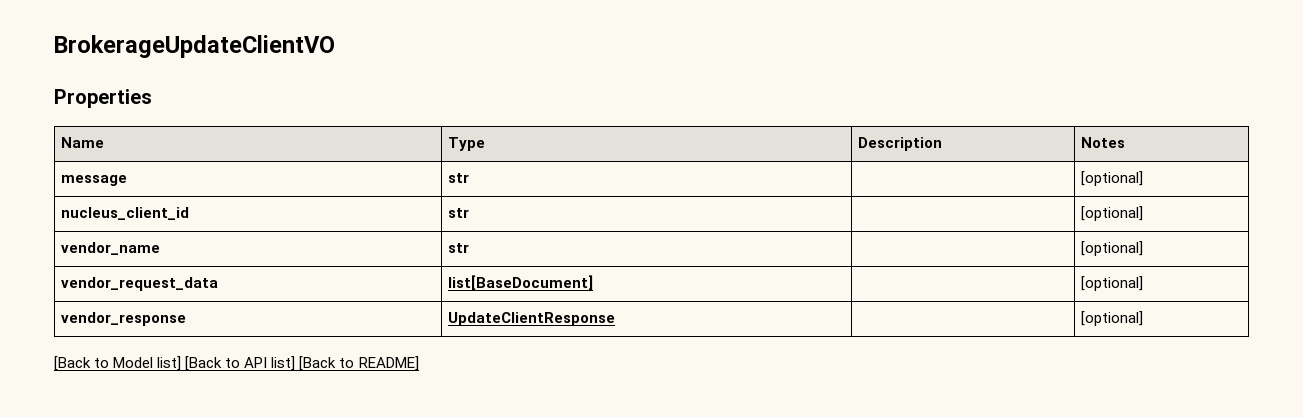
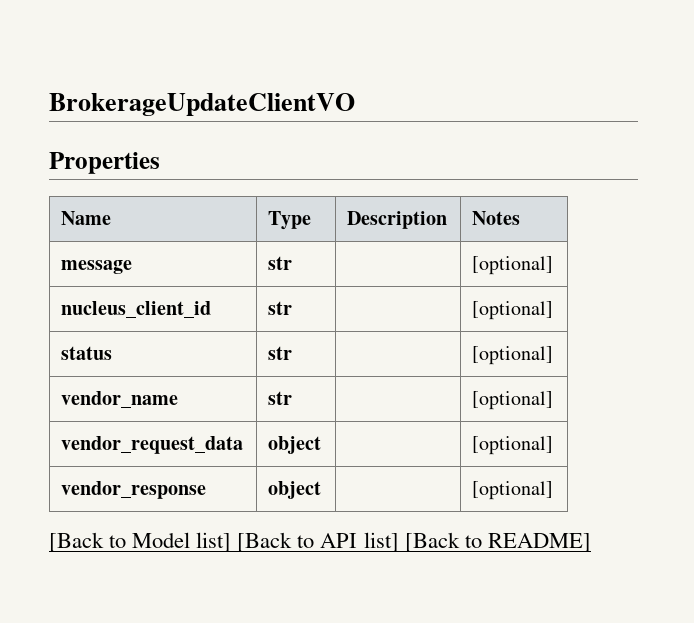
(1144, 213) none -> [61,346,113,360] [268,346,293,360] [472,346,554,365] // status | str | | [optional]
[448,275,594,290] list[BaseDocument] -> [268,436,322,454] object
[448,312,616,326] UpdateClientResponse -> [268,481,322,499] object

